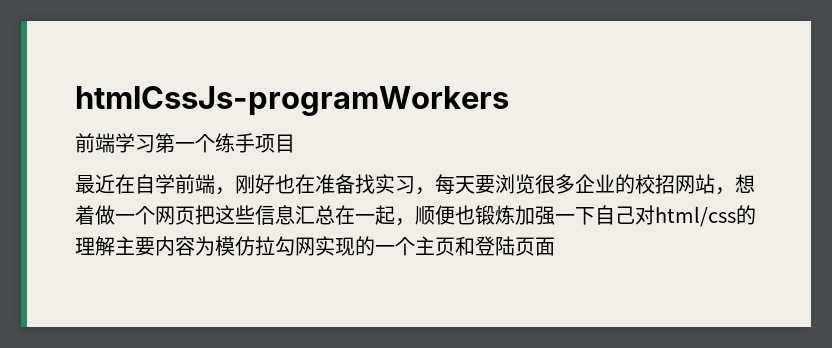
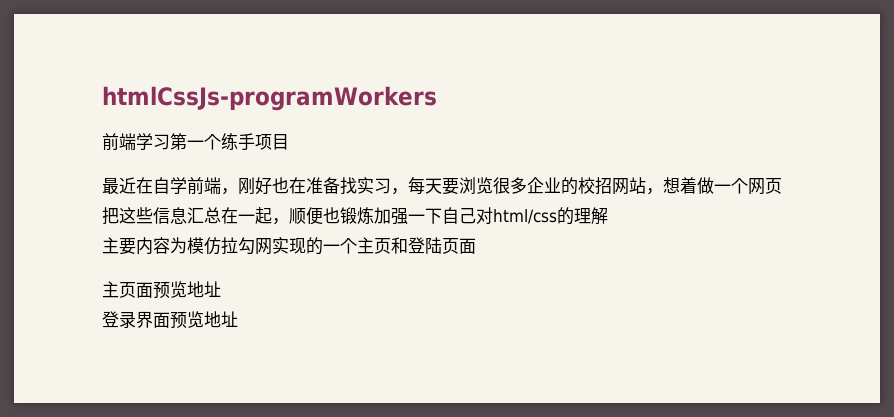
(115, 246) none -> (608, 216) //
(555, 246) none -> [102,281,221,299] [102,311,238,329] // 主页面预览地址 // 登录界面预览地址

